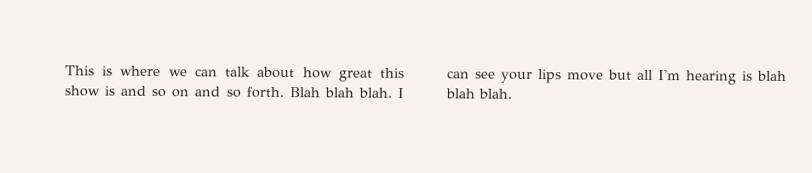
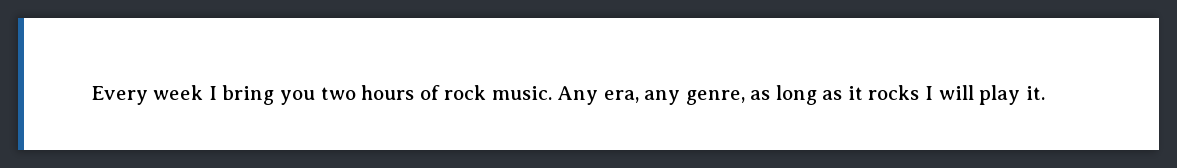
[65,65,405,82] [64,85,404,99] [447,69,787,85] [445,88,512,99] This is where we can talk about how great this show is and so on and so forth. Blah blah blah. I can see your lips move but all I'm hearing is blah blah blah. -> [90,85,1045,105] Every week I bring you two hours of rock music. Any era, any genre, as long as it rocks I will play it.

